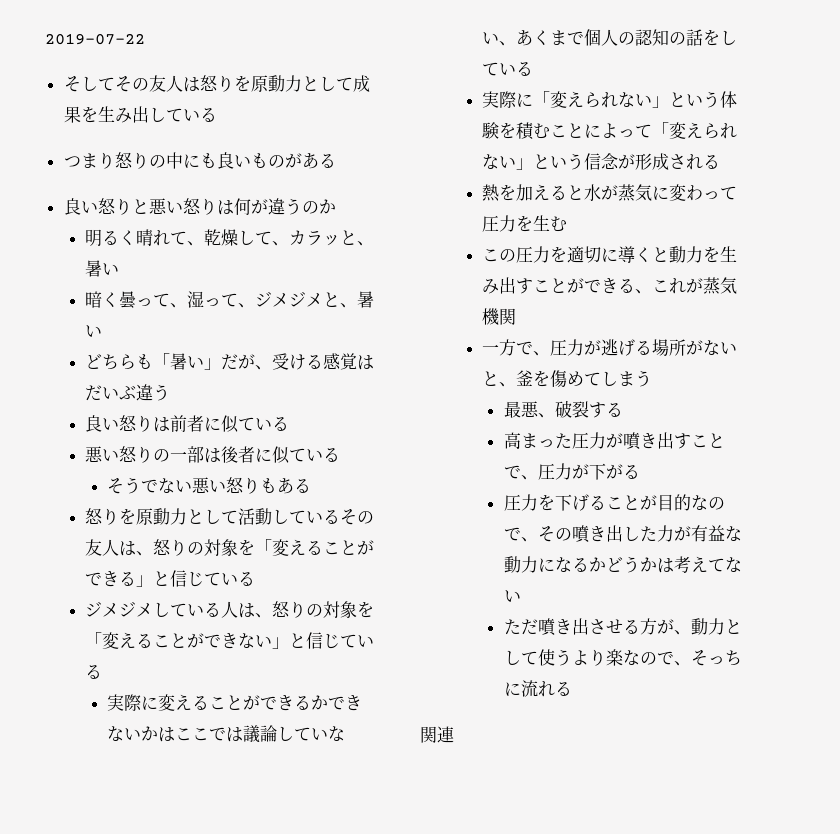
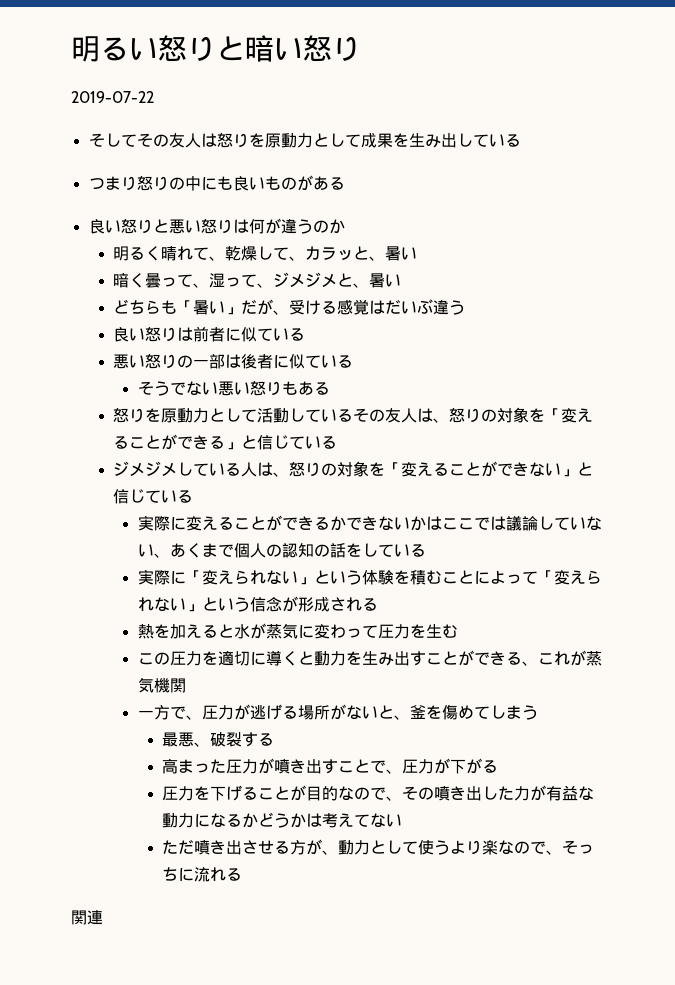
(45, 39) none -> [71,35,361,62] 明るい怒りと暗い怒り //

